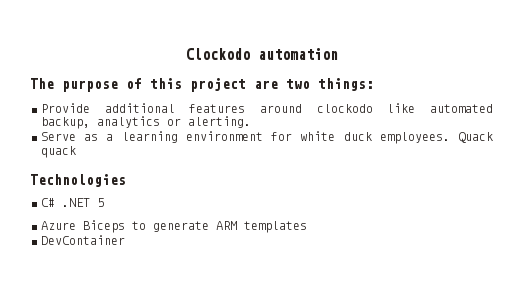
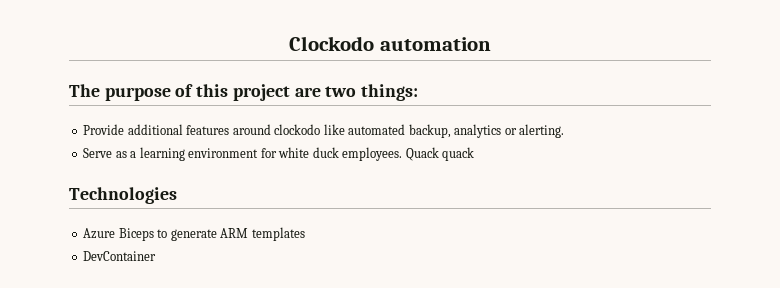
[41,198,104,207] // C# .NET 5 -> (177, 195) none

